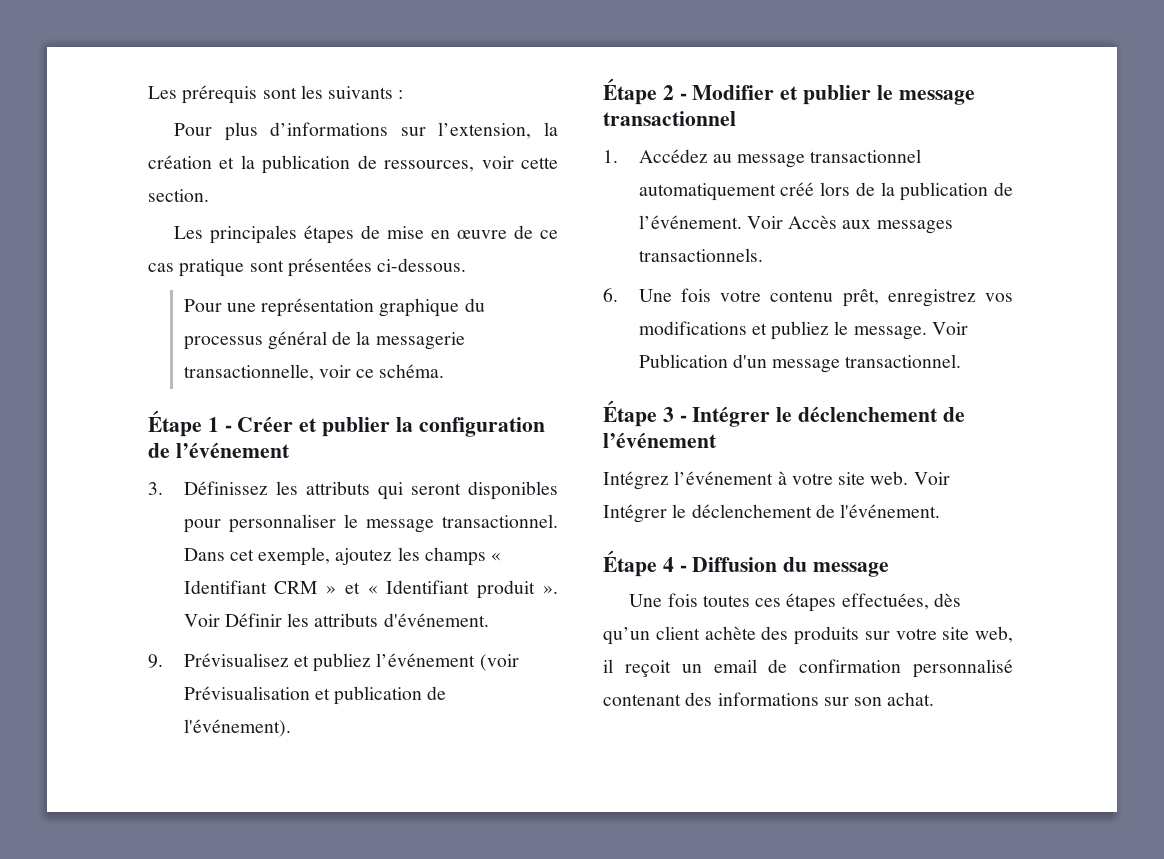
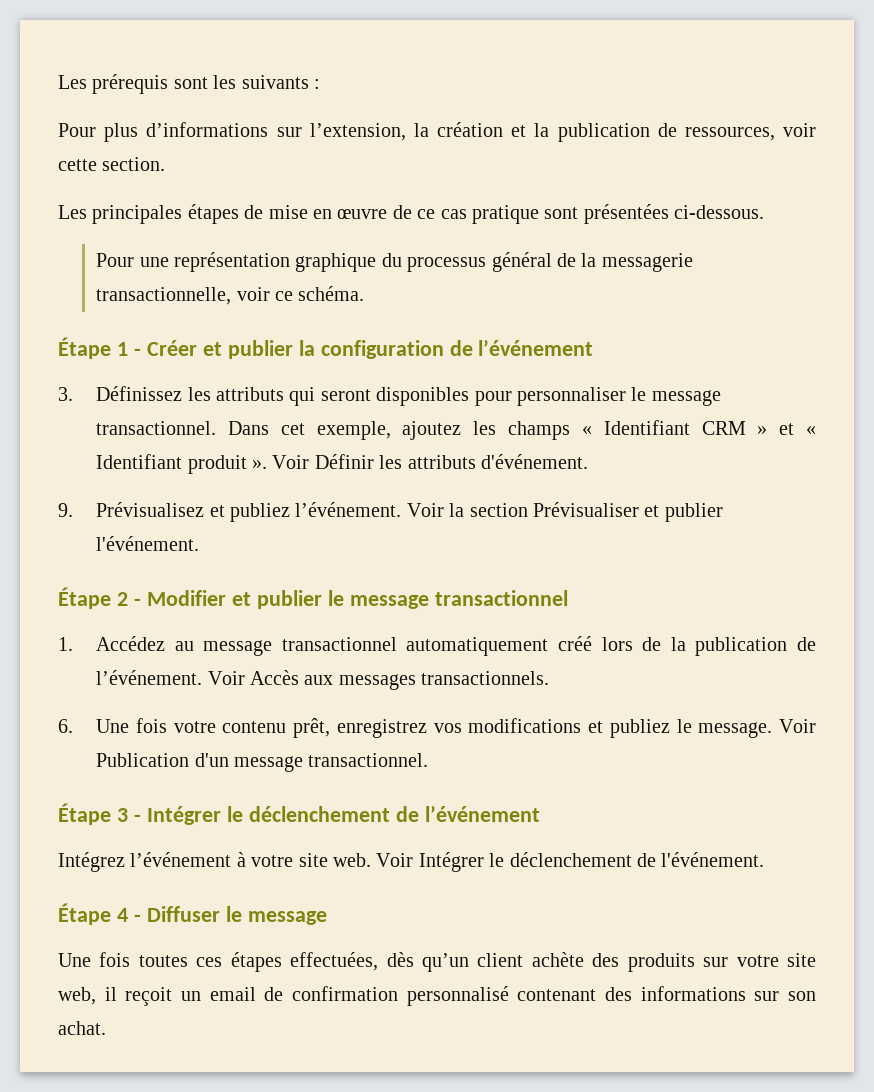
[376,653,519,671] [183,686,447,705] [183,719,291,737] l’événement (voir Prévisualisation et publication de l'événement). -> [295,502,723,522] [96,536,200,551] l’événement. Voir la section Prévisualiser et publier l'événement.
[692,557,808,572] Diffusion du -> [146,906,242,922] Diffuser le

